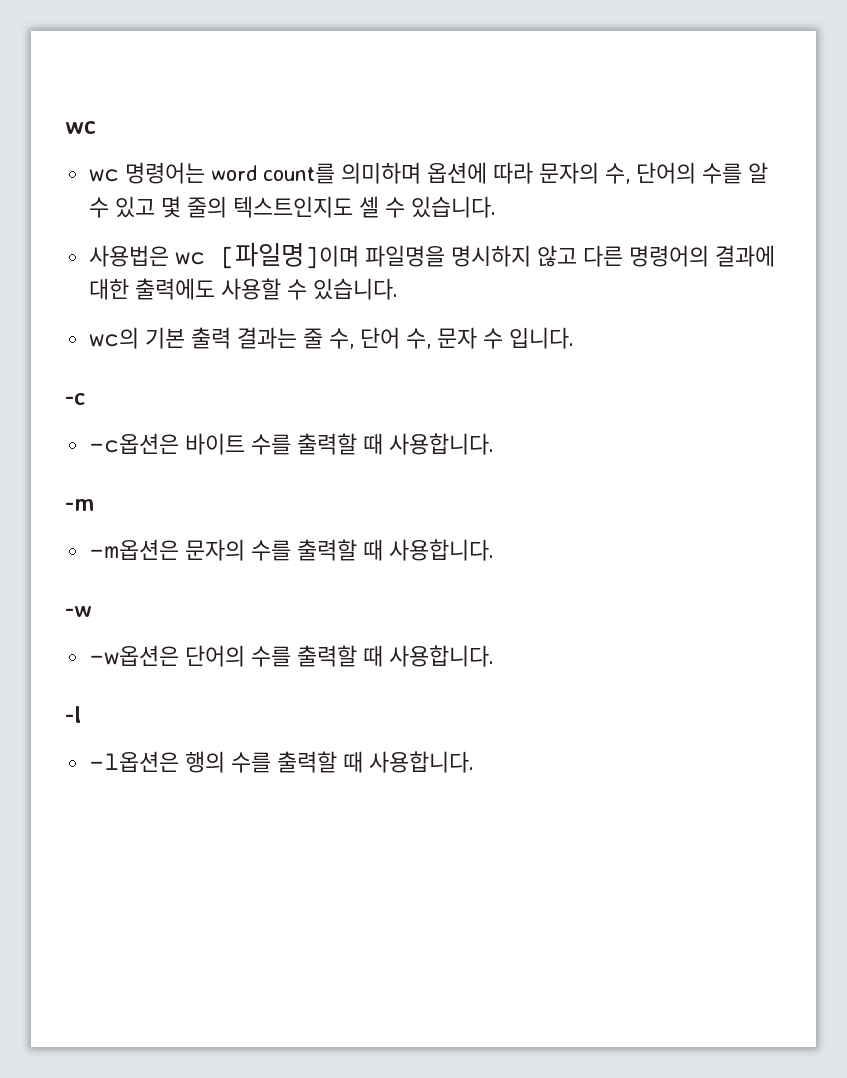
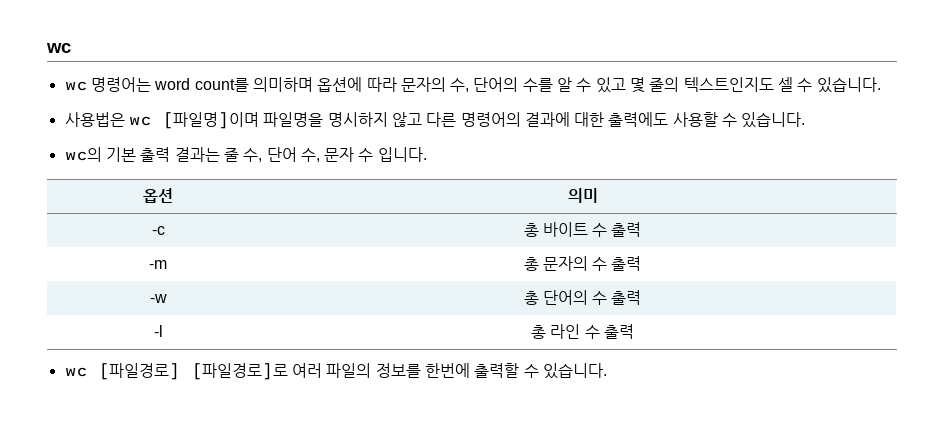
[65,393,86,405] [89,433,495,455] [65,499,94,511] [89,539,495,561] [65,606,92,617] [89,645,495,667] [65,706,81,723] [89,751,475,773] // -c // -c옵션은 바이트 수를 출력할 때 사용합니다. // -m // -m옵션은 문자의 수를 출력할 때 사용합니다. // -w // -w옵션은 단어의 수를 출력할 때 사용합니다. // -l // -l옵션은 행의 수를 출력할 때 사용합니다. -> [143,188,173,203] [567,188,598,203] [151,226,165,235] [523,222,642,237] [149,260,167,269] [523,256,642,271] [149,294,167,303] [523,290,642,305] [153,325,163,337] [531,324,634,339] [64,363,607,380] // 옵션 | 의미 // -c | 총 바이트 수 출력 // -m | 총 문자의 수 출력 // -w | 총 단어의 수 출력 // -l | 총 라인 수 출력 // wc [파일경로] [파일경로]로 여러 파일의 정보를 한번에 출력할 수 있습니다.

